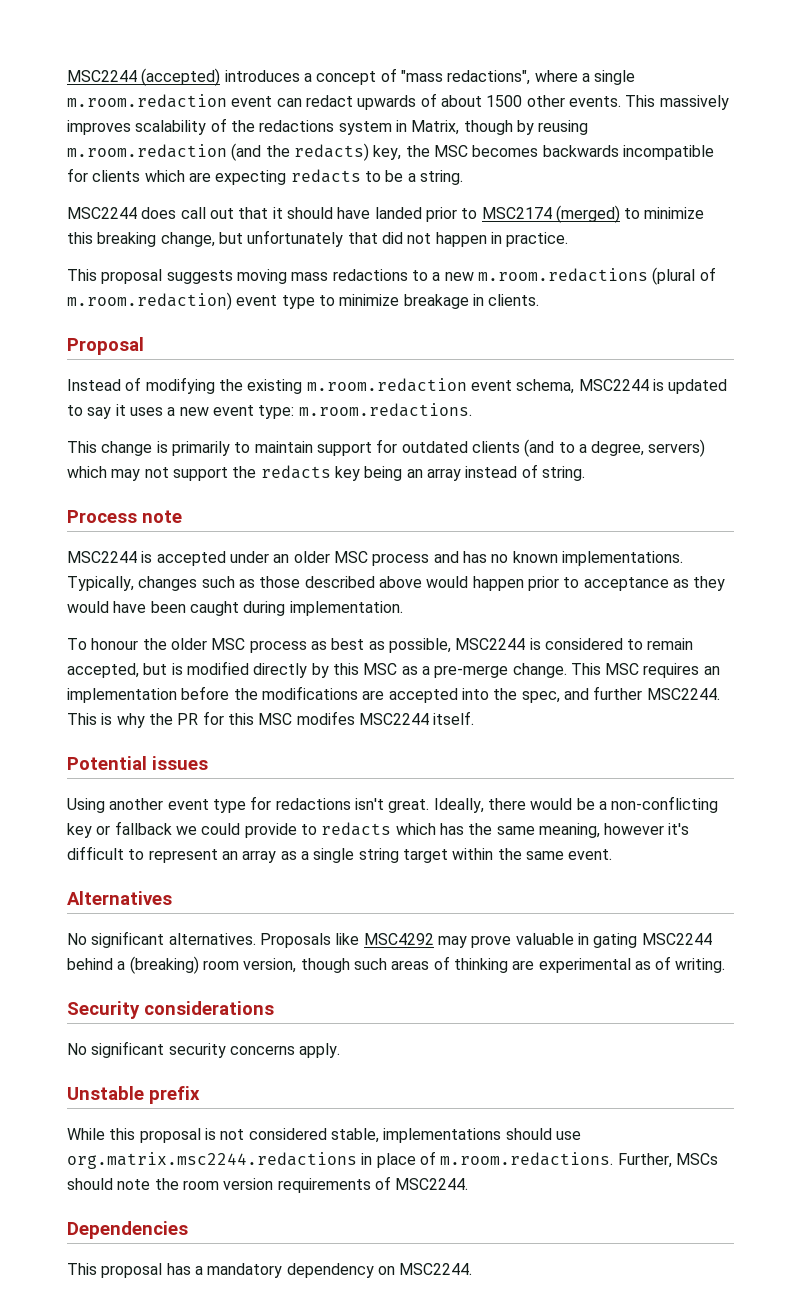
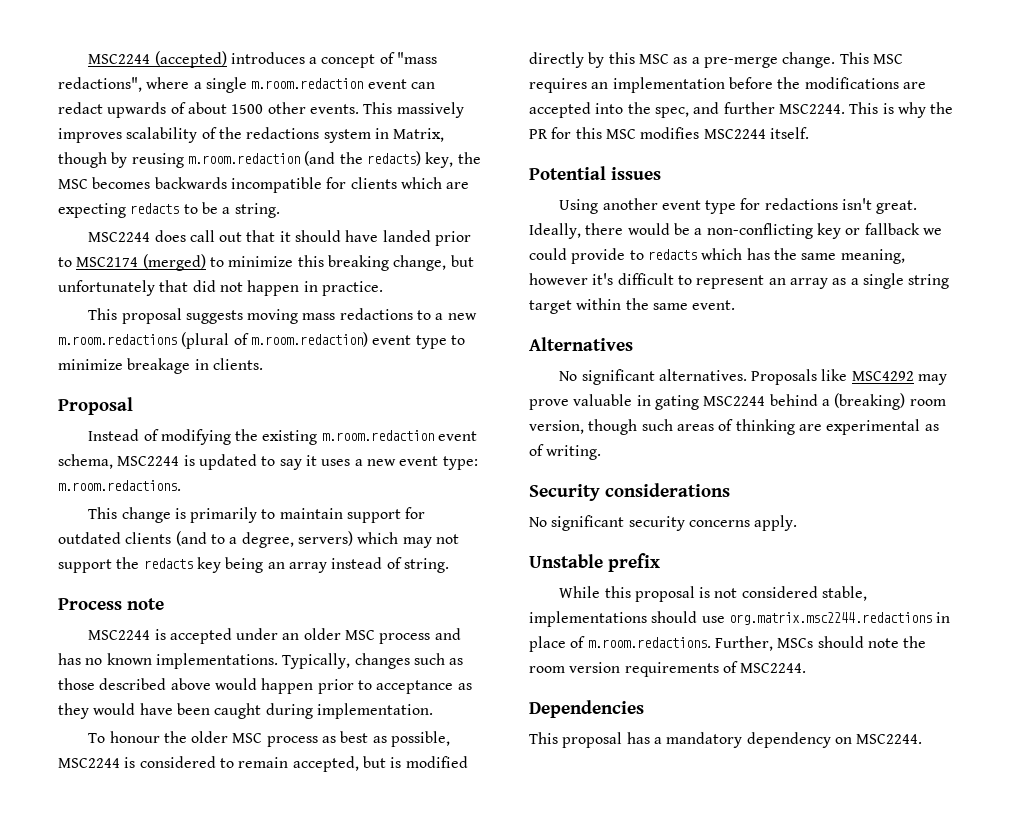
[296,711,355,725] modifes -> [640,127,700,139] modifies

